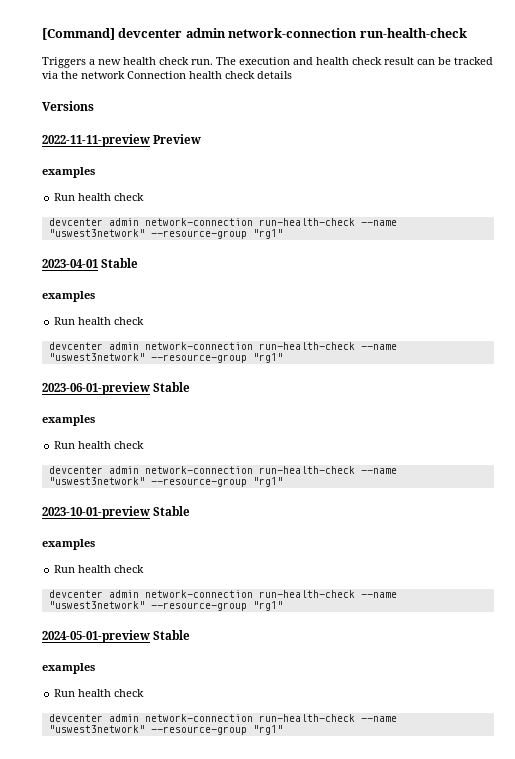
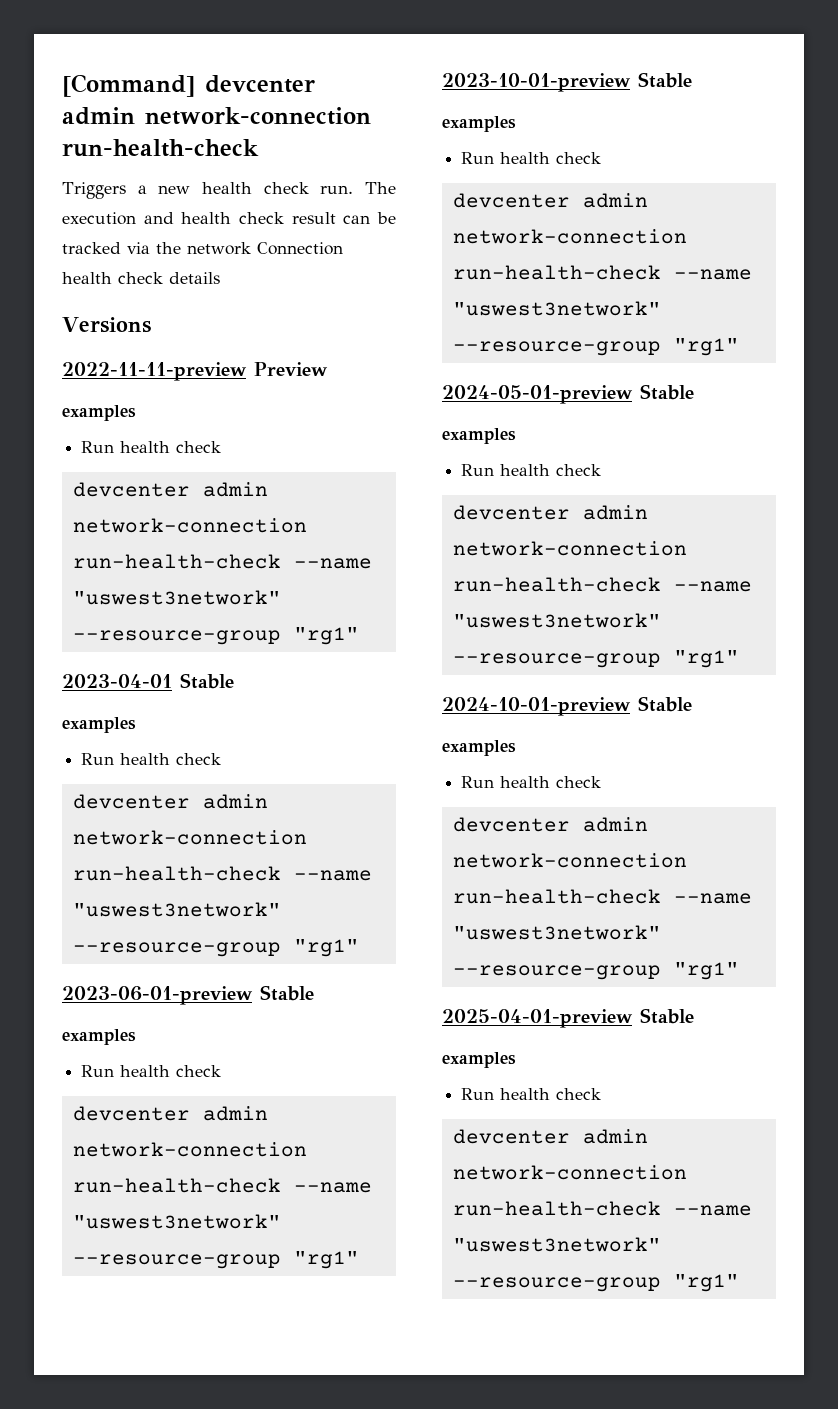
(283, 730) none -> [442,696,692,716] [442,740,516,756] [461,776,602,788] [452,817,648,832] [452,853,687,868] [452,889,752,904] [452,925,661,940] [452,962,739,980] [442,1008,694,1028] [442,1052,516,1068] [461,1088,602,1100] [452,1129,648,1144] [452,1165,687,1180] [452,1201,752,1216] [452,1237,661,1252] [452,1274,739,1292] // 2024-10-01-preview Stable // examples // Run health check // devcenter admin network-connection run-health-check --name "uswest3network" --resource-group "rg1" // 2025-04-01-preview Stable // examples // Run health check // devcenter admin network-connection run-health-check --name "uswest3network" --resource-group "rg1"

